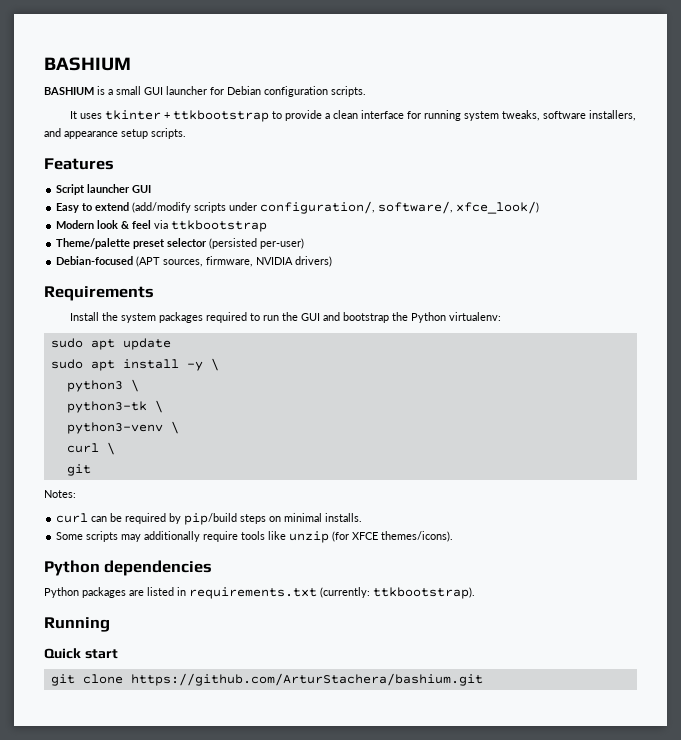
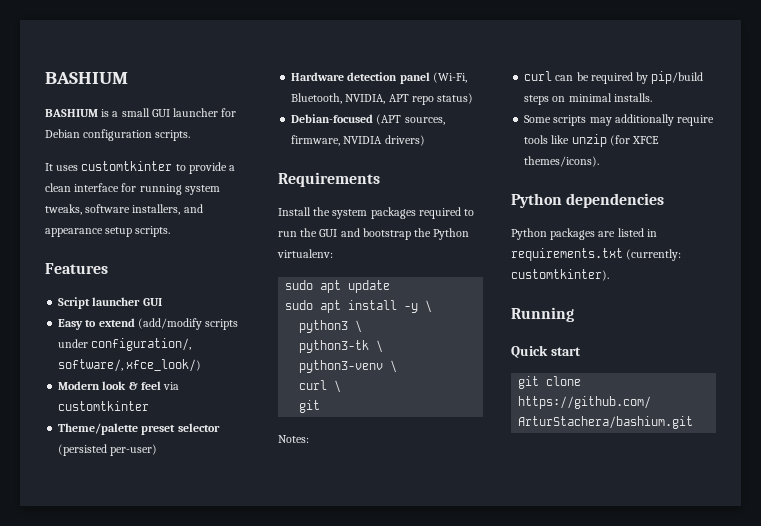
[104,110,269,122] tkinter + ttkbootstrap -> [81,161,173,171] customtkinter
[171,220,268,232] ttkbootstrap -> [58,401,150,411] customtkinter
(305, 243) none -> [291,72,467,84] [291,93,474,105] // Hardware detection panel (Wi-Fi, Bluetooth, NVIDIA, APT repo status)
[373,587,475,599] ttkbootstrap). -> [511,269,609,281] customtkinter).

